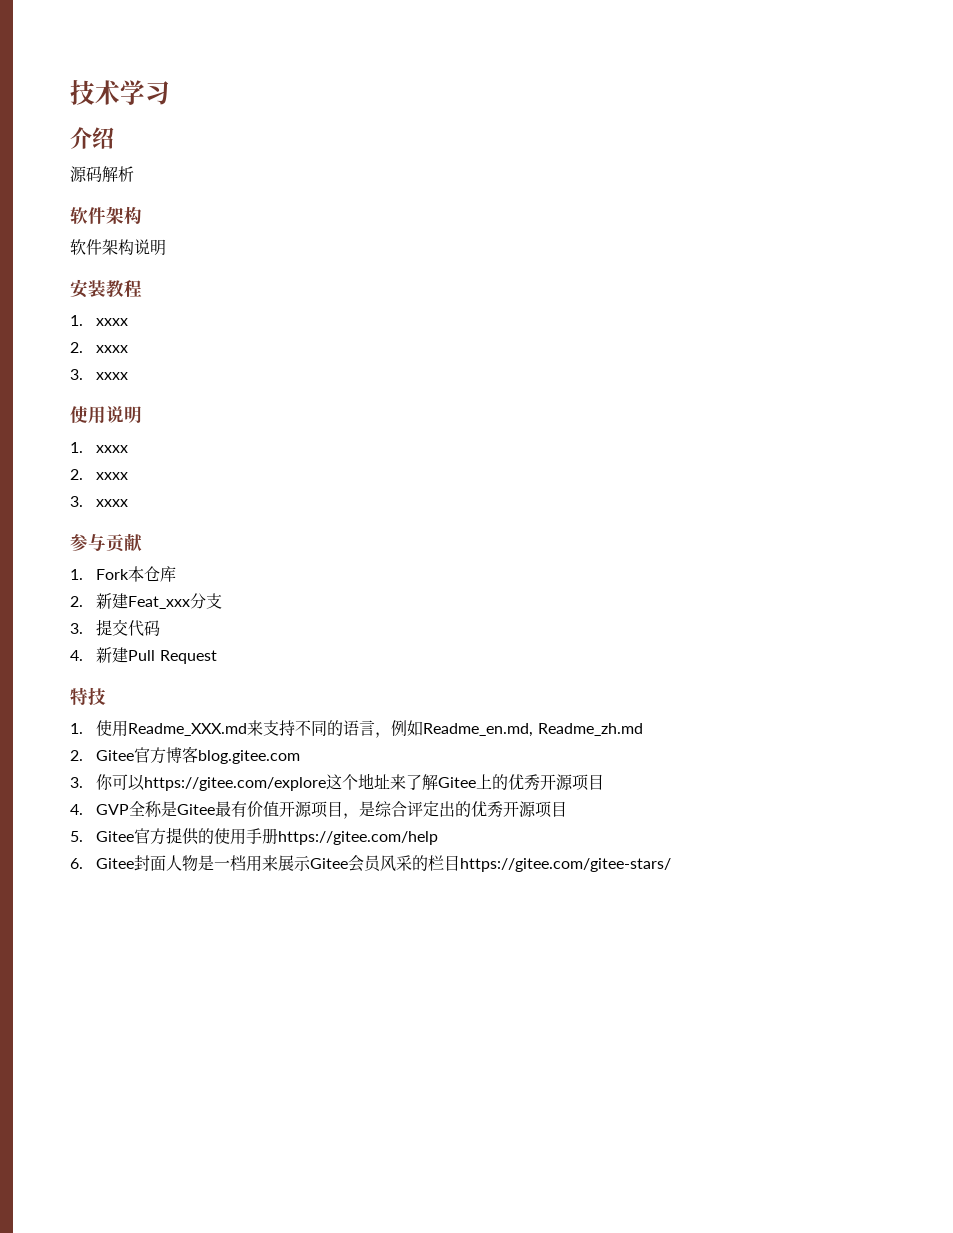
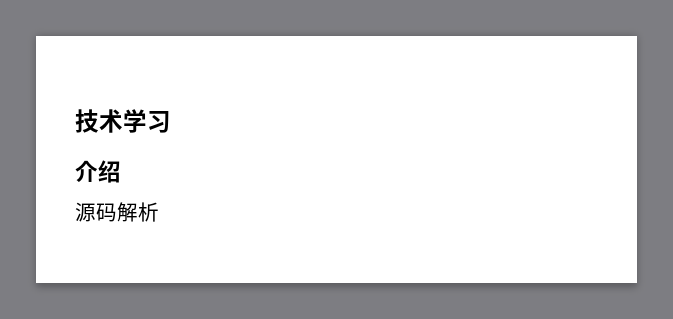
[70,206,142,224] [70,239,166,256] [70,279,142,298] [70,315,129,326] [70,342,129,353] [70,369,129,380] [70,406,142,424] [70,442,129,453] [70,469,129,480] [70,496,129,507] [70,533,143,553] [70,566,177,582] [70,593,223,609] [70,619,161,637] [70,647,217,664] [70,687,106,705] [70,720,643,738] [70,746,301,764] [70,773,605,791] [70,801,568,819] [70,827,439,845] [70,855,672,872] // 软件架构 // 软件架构说明 // 安装教程 // 1. xxxx // 2. xxxx // 3. xxxx // 使用说明 // 1. xxxx // 2. xxxx // 3. xxxx // 参与贡献 // 1. Fork本仓库 // 2.新建Feat_xxx分支 // 3.提交代码 // 4.新建Pull Request // 特技 // 1.使用Readme_XXX.md来支持不同的语言，例如Readme_en.md, Readme_zh.md // 2. Gitee官方博客blog.gitee.com // 3.你可以https://gitee.com/explore这个地址来了解Gitee上的优秀开源项目 // 4. GVP全称是Gitee最有价值开源项目，是综合评定出的优秀开源项目 // 5. Gitee官方提供的使用手册https://gitee.com/help // 6. Gitee封面人物是一档用来展示Gitee会员风采的栏目https://gitee.com/gitee-stars/ -> (159, 212) none

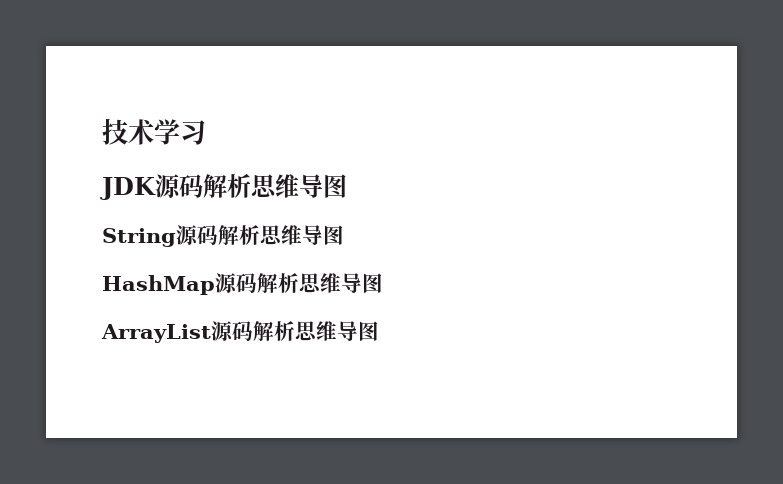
[75,160,121,183] [75,202,159,222] 介绍 // 源码解析 -> [100,173,347,200] [102,225,344,247] [102,273,383,295] [101,321,379,343] JDK源码解析思维导图 // String源码解析思维导图 // HashMap源码解析思维导图 // ArrayList源码解析思维导图

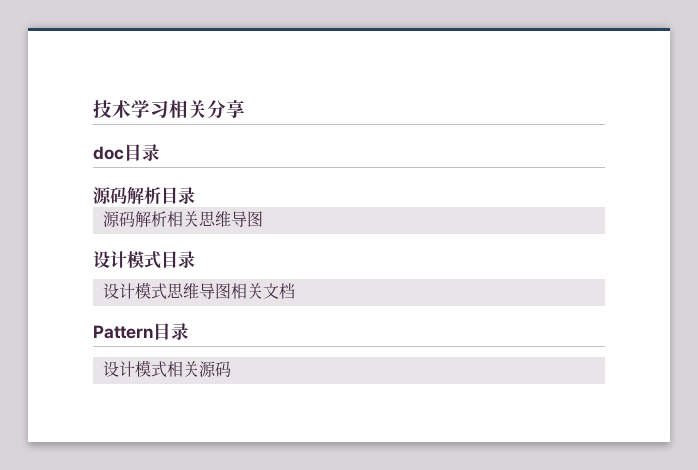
[100,173,347,200] [102,225,344,247] [102,273,383,295] [101,321,379,343] // JDK源码解析思维导图 // String源码解析思维导图 // HashMap源码解析思维导图 // ArrayList源码解析思维导图 -> [169,100,245,119] [93,144,160,161] [93,187,195,204] [102,211,263,227] [93,251,195,269] [102,282,295,299] [93,323,189,340] [102,360,231,377] 相关分享 // doc目录 // 源码解析目录 // 源码解析相关思维导图 // 设计模式目录 // 设计模式思维导图相关文档 // Pattern目录 // 设计模式相关源码

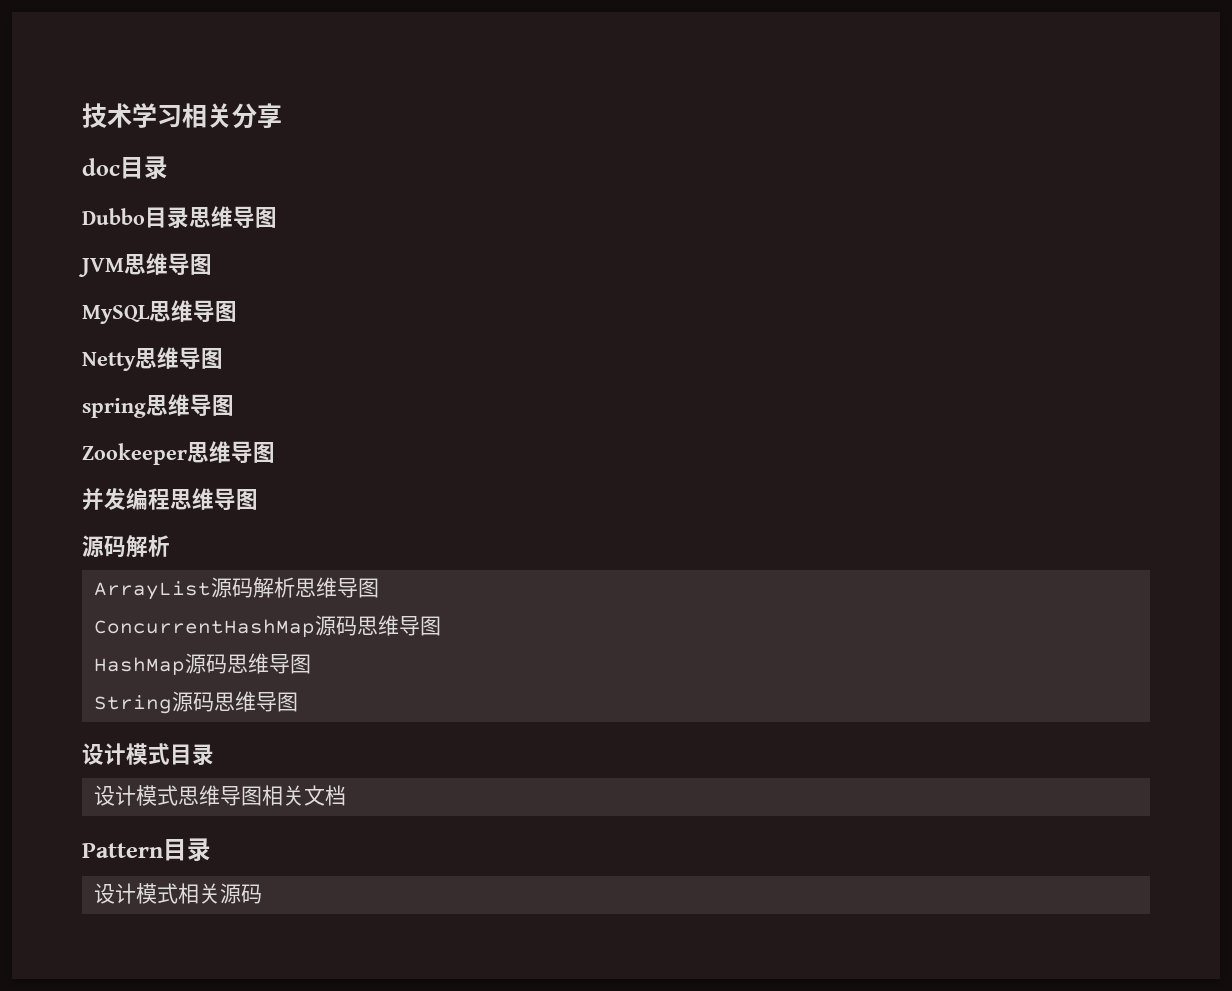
[93,187,195,204] [102,211,199,227] 源码解析目录 // 源码解析相关 -> [82,206,277,229] [78,253,212,277] [82,300,237,324] [82,347,223,371] [82,394,234,418] [82,441,275,465] [82,488,258,511] [82,535,170,558] [94,577,379,600] [94,615,441,638] [94,653,311,676] [94,691,214,714] Dubbo目录思维导图 // JVM思维导图 // MySQL思维导图 // Netty思维导图 // spring思维导图 // Zookeeper思维导图 // 并发编程思维导图 // 源码解析 // ArrayList源码解析思维导图 // ConcurrentHashMap源码思维导图 // HashMap源码思维导图 // String源码

